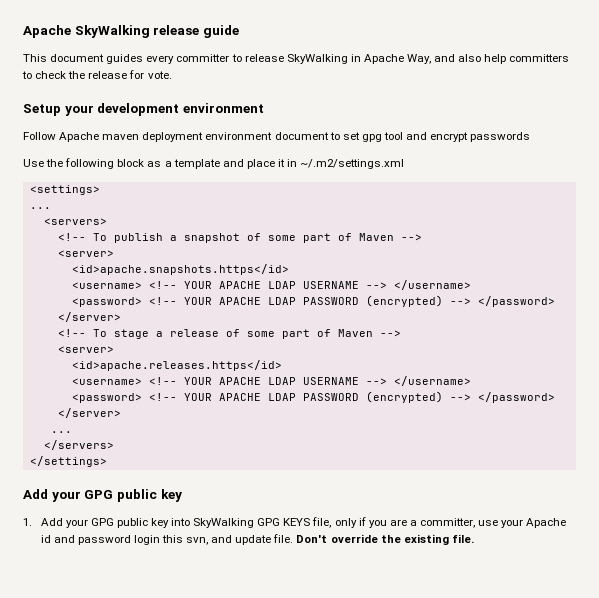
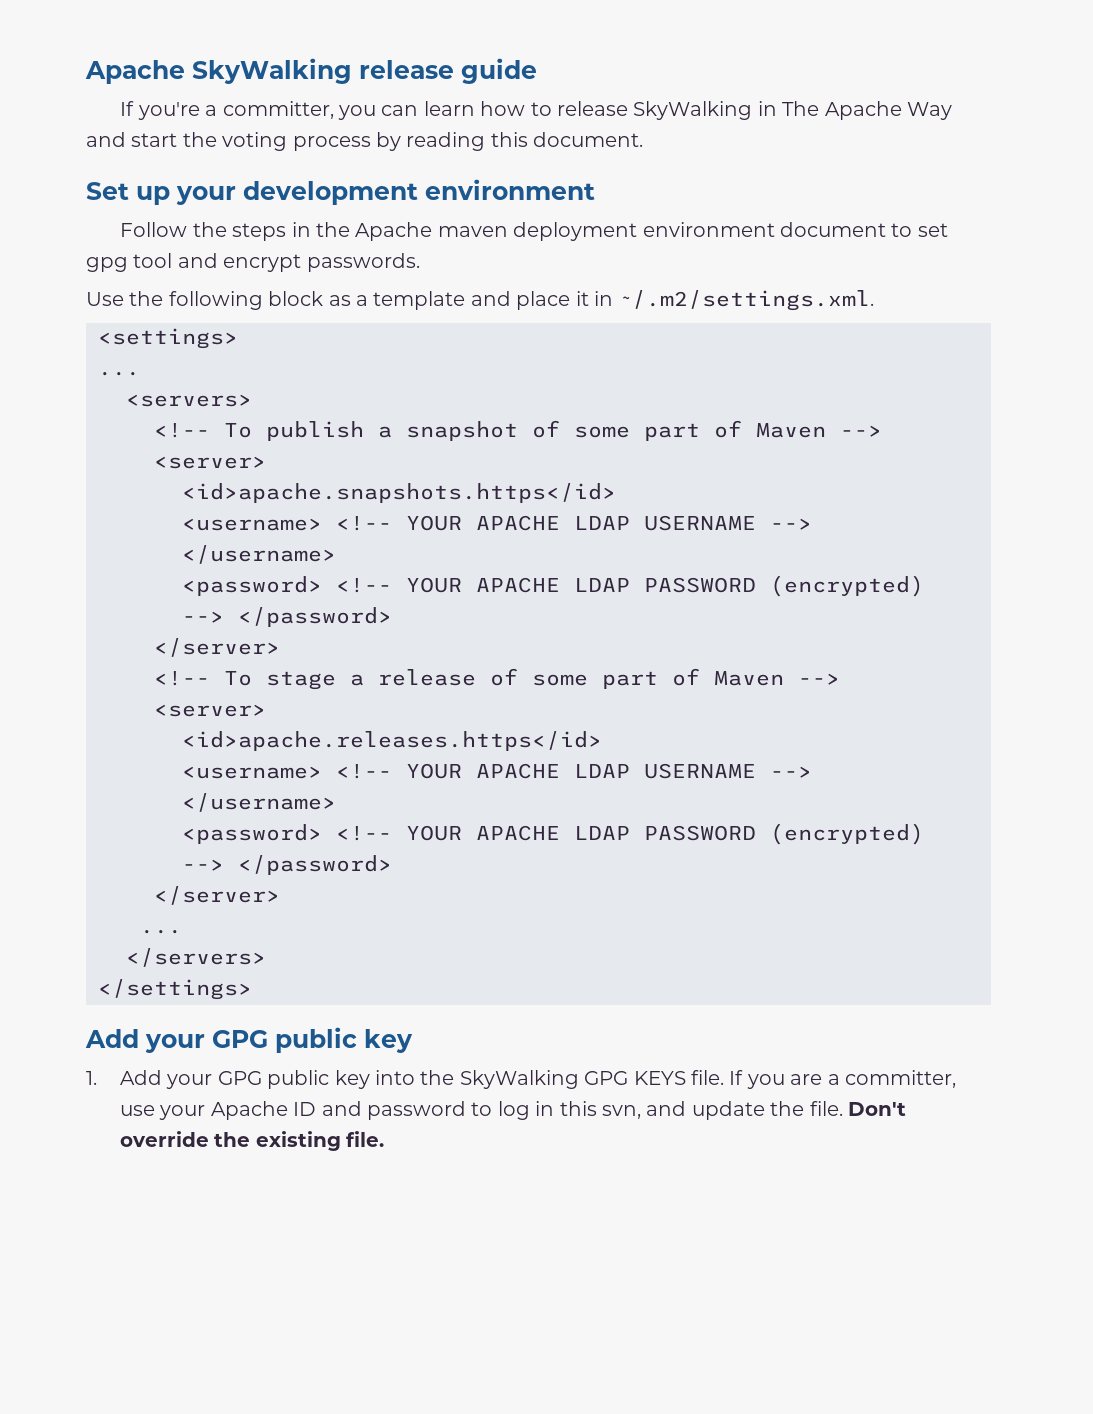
[23,54,570,64] [22,70,172,79] [23,104,61,116] This document guides every committer to release SkyWalking in Apache Way, and also help committers to check the release for vote. // Setup -> [120,101,952,120] [86,132,644,151] [86,182,170,205] If you're a committer, you can learn how to release SkyWalking in The Apache Way and start the voting process by reading this document. // Set up
(56, 136) none -> [192,222,350,241] the steps in the
[470,132,531,142] passwords -> [306,253,420,272] passwords.
[300,159,405,169] ~/.m2/settings.xml -> [618,290,875,311] ~/.m2/settings.xml.
(191, 522) none -> [420,1070,455,1085] the
[312,517,366,528] file, only if -> [690,1070,744,1085] file. If
[40,535,51,543] id -> [293,1102,317,1116] ID
[133,535,160,545] login -> [471,1101,555,1120] to log in
(272, 540) none -> [770,1101,805,1116] the

